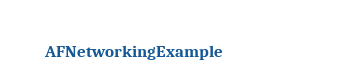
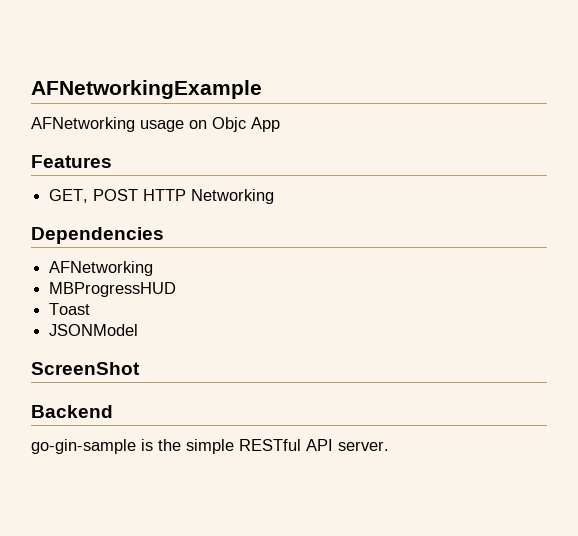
(223, 52) none -> [31,117,280,132] [31,155,112,168] [49,189,275,204] [31,227,164,244] [49,261,154,276] [49,282,177,297] [49,303,91,315] [49,324,139,336] [31,362,140,375] [31,405,113,418] [31,439,389,454] // AFNetworking usage on Objc App // Features // GET, POST HTTP Networking // Dependencies // AFNetworking // MBProgressHUD // Toast // JSONModel // ScreenShot // Backend // go-gin-sample is the simple RESTful API server.

